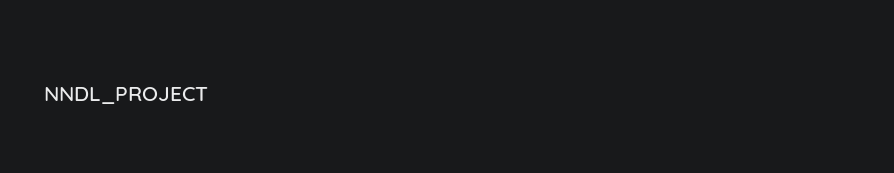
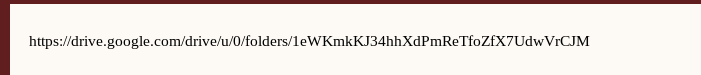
[44,87,208,104] NNDL_PROJECT -> [29,35,590,49] https://drive.google.com/drive/u/0/folders/1eWKmkKJ34hhXdPmReTfoZfX7UdwVrCJM

